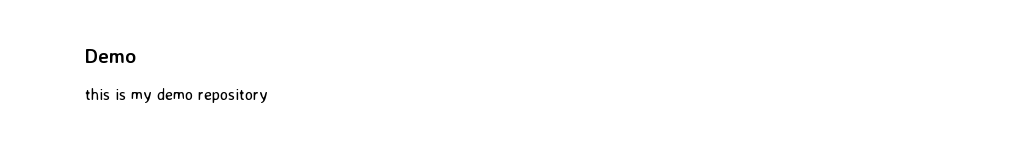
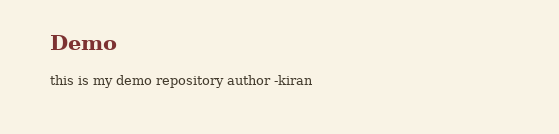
(268, 96) none -> [227,75,313,85] author -kiran

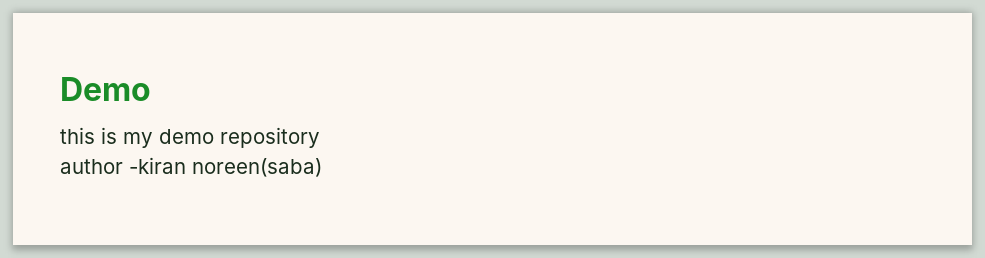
(224, 82) none -> (320, 137) //
(313, 80) none -> [192,158,322,177] noreen(saba)

